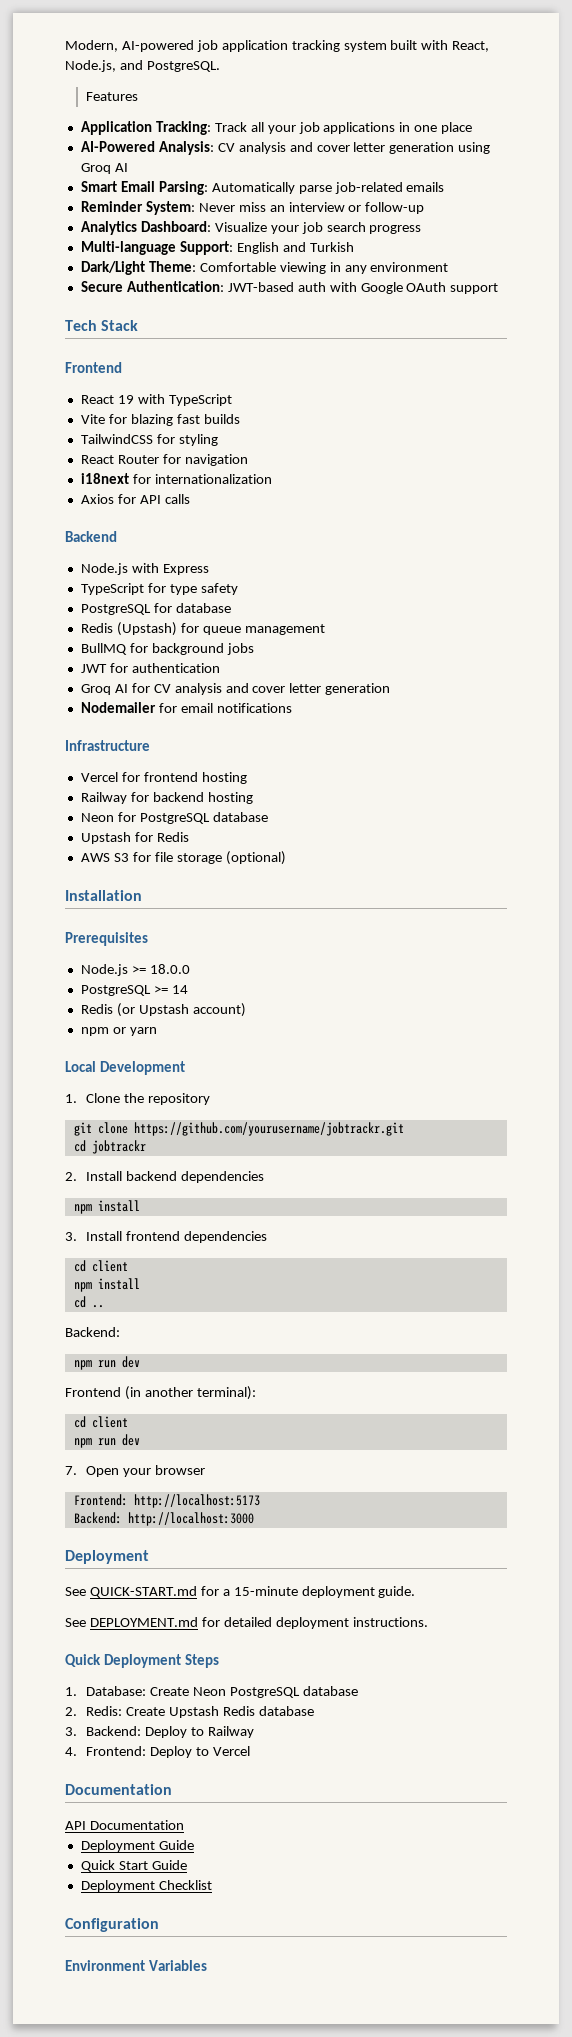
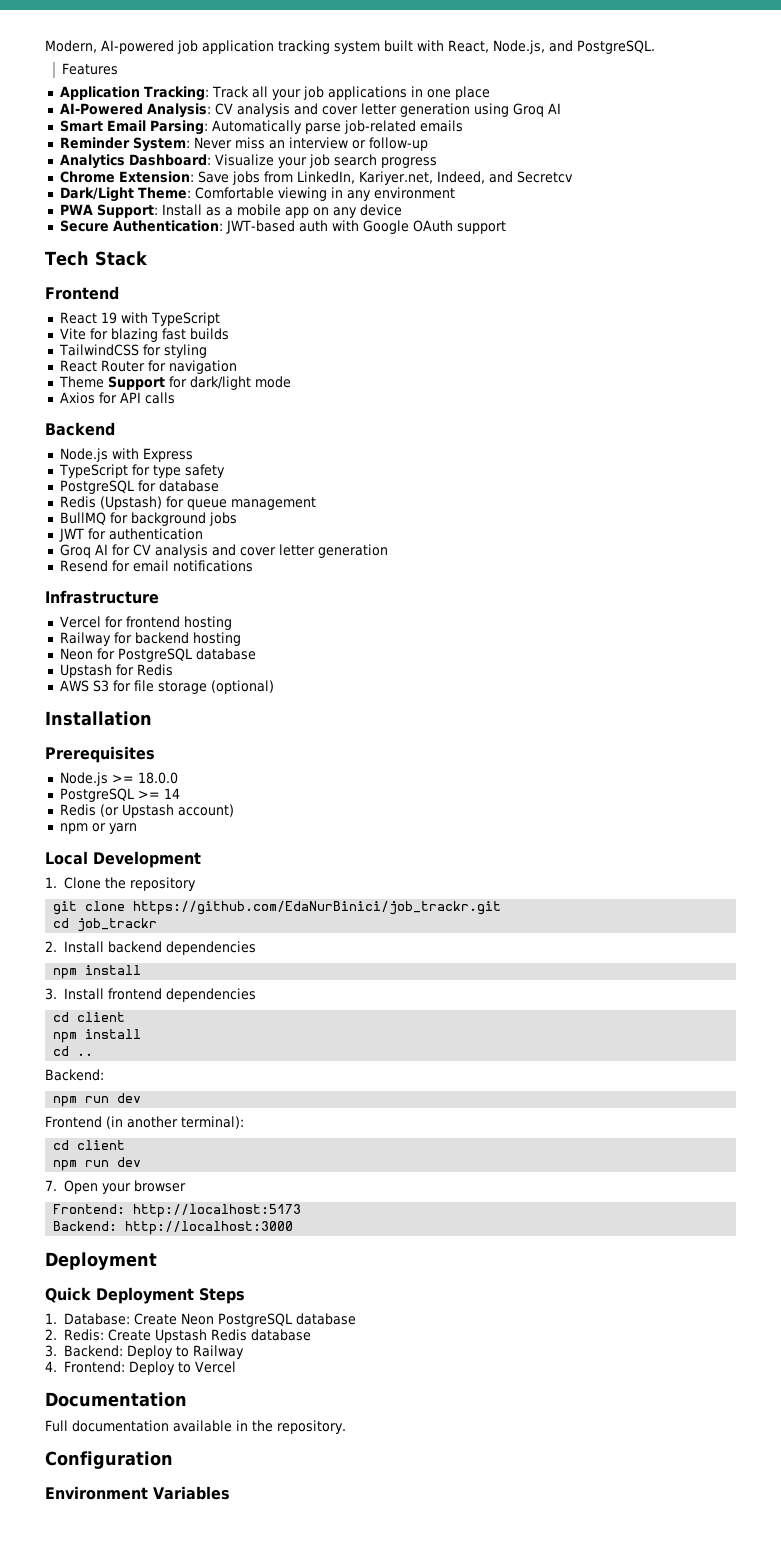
[80,241,354,255] Multi-language Support: English and Turkish -> [59,171,573,185] Chrome Extension: Save jobs from LinkedIn, Kariyer.net, Indeed, and Secretcv
(449, 267) none -> [59,204,402,218] // PWA Support: Install as a mobile app on any device
[80,473,272,484] i18next for internationalization -> [58,376,291,390] Theme Support for dark/light mode
[80,702,156,713] Nodemailer -> [59,560,108,572] Resend
[133,1122,404,1136] [73,1140,146,1154] https://github.com/yourusername/jobtrackr.git // cd jobtrackr -> [133,901,502,915] [53,918,158,932] https://github.com/EdaNurBinici/job_trackr.git // cd job_trackr
[65,1586,416,1598] [65,1617,428,1629] // See QUICK-START.md for a 15-minute deployment guide. // See DEPLOYMENT.md for detailed deployment instructions. -> (157, 1261) none
[65,1820,184,1830] [80,1840,194,1852] [80,1860,187,1872] [80,1880,212,1892] API Documentation // Deployment Guide // Quick Start Guide // Deployment Checklist -> [45,1420,346,1434] Full documentation available in the repository.

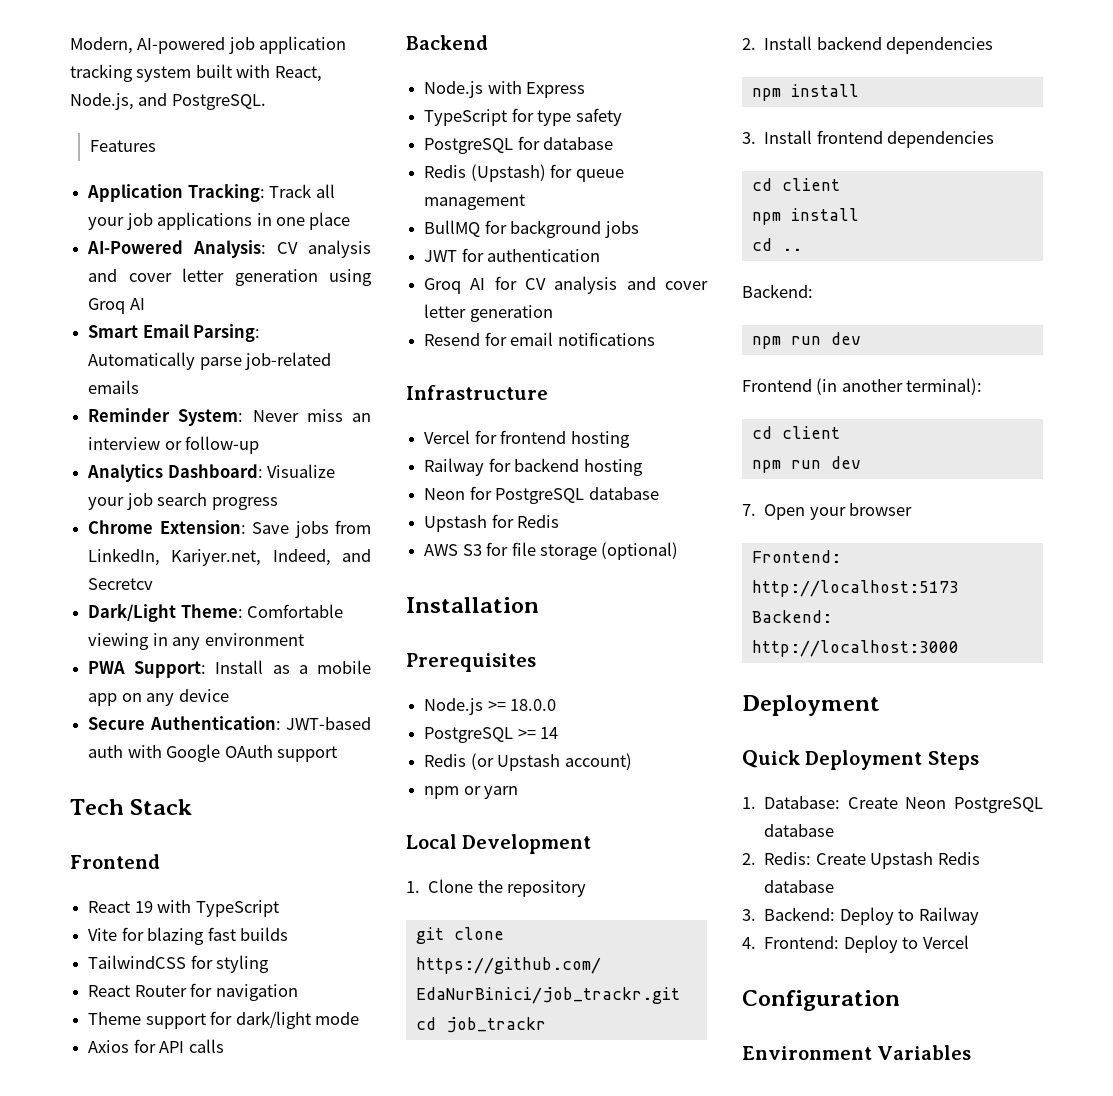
[107,376,165,390] Support -> [145,1013,206,1029] support
[45,1392,187,1407] [45,1420,346,1434] // Documentation // Full documentation available in the repository. -> (969, 942) none

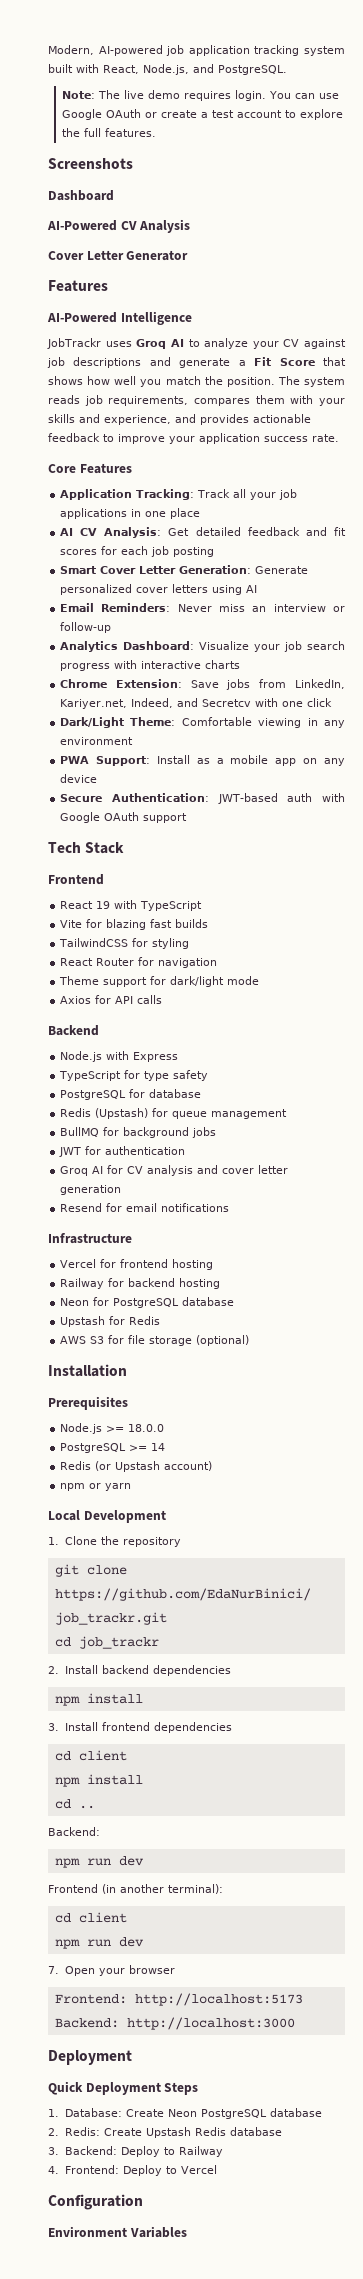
(266, 102) none -> [61,90,339,101] [61,109,343,120] [61,128,156,137] [48,158,133,169] [48,190,114,201] [47,219,191,233] [48,250,189,261] [48,280,108,292] [47,311,192,325] [47,338,346,349] [47,357,346,368] [48,376,345,387] [48,395,345,406] [48,414,311,425] [48,433,339,444] [48,464,76,473] Note: The live demo requires login. You can use Google OAuth or create a test account to explore the full features. // Screenshots // Dashboard // AI-Powered CV Analysis // Cover Letter Generator // Features // AI-Powered Intelligence // JobTrackr uses Groq AI to analyze your CV against job descriptions and generate a Fit Score that shows how well you match the position. The system reads job requirements, compares them with your skills and experience, and provides actionable feedback to improve your application success rate. // Core
[87,240,372,258] [88,268,373,286] [88,298,145,314] [88,324,261,342] [88,352,332,370] [88,380,140,394] [88,408,244,426] AI-Powered Analysis: CV analysis and cover letter generation using Groq AI // Smart Email Parsing: Automatically parse job-related emails // Reminder System: -> [60,527,346,538] [60,546,215,557] [60,565,309,574] [60,584,258,595] [60,603,171,612] AI CV Analysis: Get detailed feedback and fit scores for each job posting // Smart Cover Letter Generation: Generate personalized cover letters using AI // Email Reminders:
(278, 503) none -> [114,660,241,669] with interactive charts
(154, 584) none -> [255,698,333,707] with one click

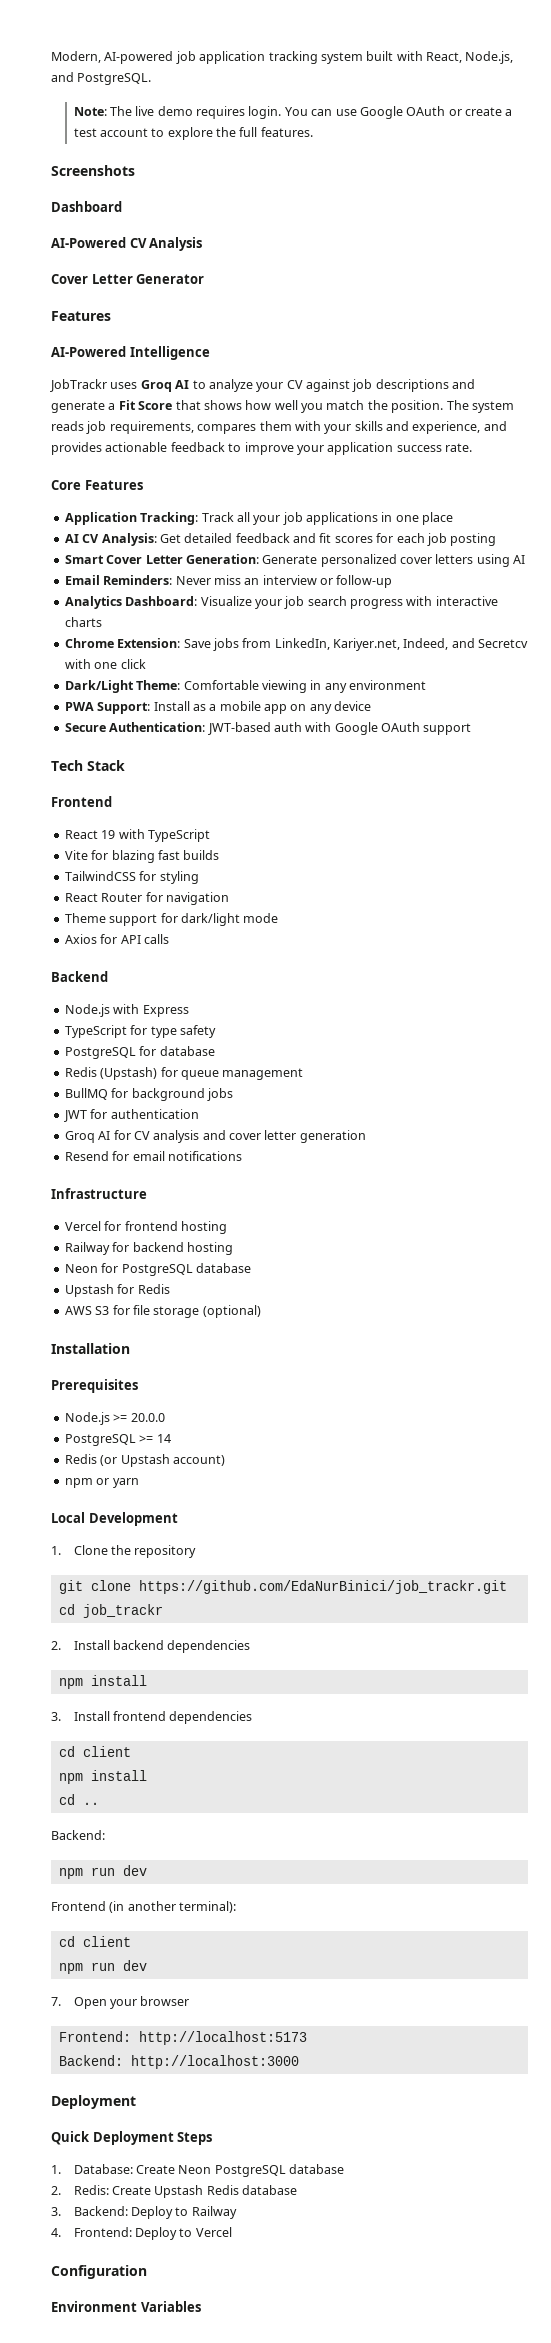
[128,1424,165,1432] 18.0.0 -> [130,1413,165,1422] 20.0.0

